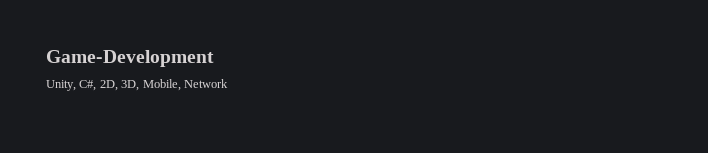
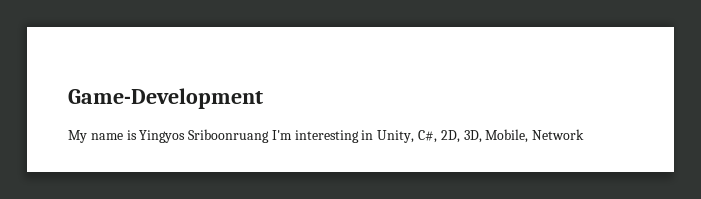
(214, 58) none -> [68,129,374,143] My name is Yingyos Sriboonruang I'm interesting in

